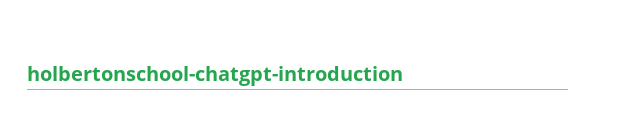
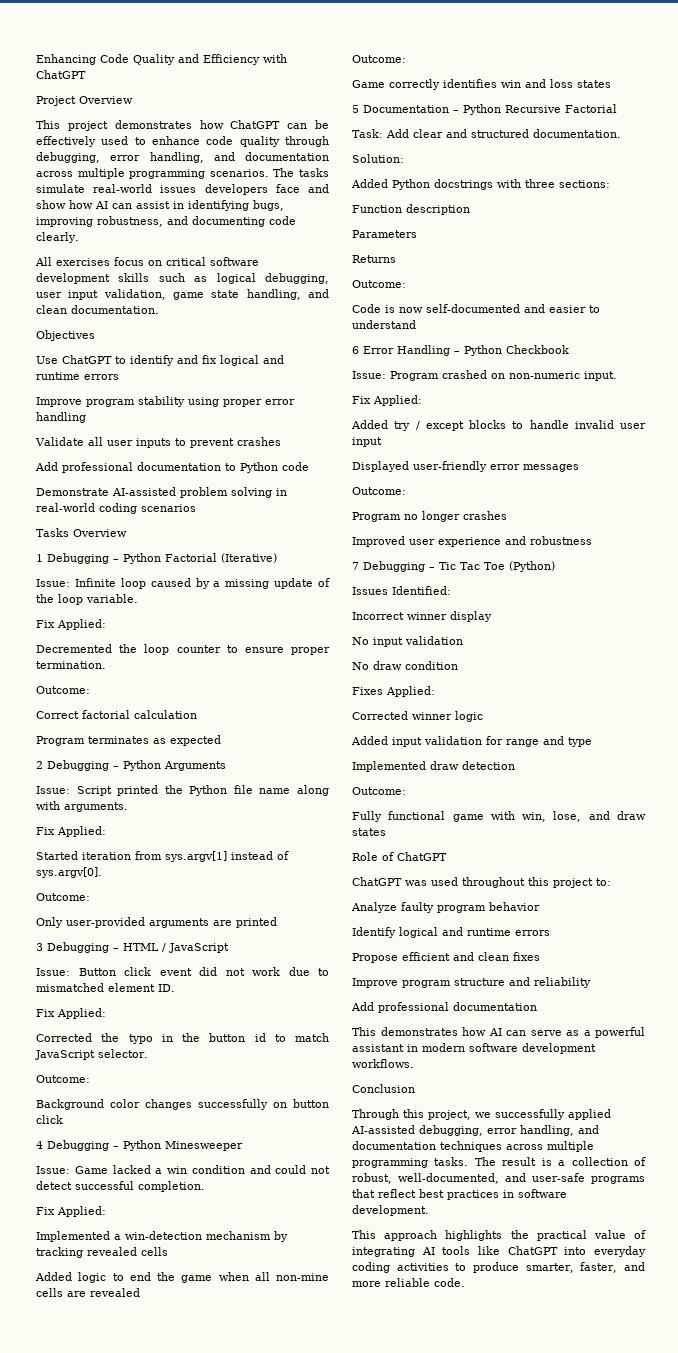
[27,66,403,86] holbertonschool-chatgpt-introduction -> [36,54,287,65] [36,70,86,79] [36,96,133,106] [36,120,330,131] [36,136,329,147] [36,152,329,163] [36,168,329,179] [36,184,329,195] [36,200,284,211] [36,216,296,227] [36,232,79,243] [35,257,259,266] [36,273,329,284] [36,289,330,300] [36,305,159,314] [36,330,95,341] [36,355,284,366] [36,372,119,380] [36,396,295,407] [36,412,86,423] [35,437,281,448] [35,462,309,473] [36,487,287,498] [36,503,196,514] [36,528,127,537] [36,553,277,564] [36,578,330,589] [36,594,138,605] [36,619,106,630] [36,644,330,655] [36,661,106,669] [36,686,90,694] [36,710,197,719] [36,735,221,746] [36,760,226,771] [36,785,330,796] [36,801,128,812] [36,826,106,837] [36,851,289,862] [36,867,102,878] [36,893,90,901] [36,917,277,928] [36,942,229,953] [36,967,329,976] [36,983,175,992] [36,1008,106,1019] [36,1033,329,1044] [35,1049,148,1060] [36,1075,90,1083] [36,1099,329,1110] [36,1115,63,1124] [36,1140,243,1151] [36,1165,330,1174] [36,1181,205,1192] [36,1206,106,1217] [36,1231,288,1242] [36,1247,168,1258] [35,1272,329,1283] [36,1288,140,1297] [352,55,406,63] [352,79,611,90] [352,104,617,115] [352,129,621,138] [352,154,404,163] [351,179,610,190] [352,204,470,215] [352,230,417,238] [352,255,396,263] [352,280,406,288] [352,304,600,313] [352,320,416,329] [352,345,569,356] [352,370,617,381] [352,395,422,406] [351,420,646,431] [352,437,382,447] [352,461,579,472] [352,487,406,495] [352,511,507,522] [352,536,592,547] [352,561,555,572] [352,586,451,595] [352,611,492,622] [352,636,463,647] [352,661,458,670] [352,686,435,697] [352,711,483,722] [351,736,592,747] [352,761,515,772] [352,787,406,795] [352,811,646,822] [352,828,386,836] [352,852,447,861] [352,877,611,888] [351,902,540,913] [352,927,550,938] [352,952,540,963] [352,977,591,988] [351,1002,537,1013] [352,1027,645,1038] [352,1043,596,1054] [352,1059,414,1068] [352,1084,415,1093] [352,1109,611,1120] [351,1125,599,1136] [352,1141,594,1152] [352,1157,646,1168] [352,1173,645,1184] [352,1189,567,1200] [352,1205,429,1216] [352,1230,646,1241] [352,1246,646,1257] [352,1262,645,1273] [352,1278,465,1287] Enhancing Code Quality and Efficiency with ChatGPT // Project Overview // This project demonstrates how ChatGPT can be effectively used to enhance code quality through debugging, error handling, and documentation across multiple programming scenarios. The tasks simulate real-world issues developers face and show how AI can assist in identifying bugs, improving robustness, and documenting code clearly. // All exercises focus on critical software development skills such as logical debugging, user input validation, game state handling, and clean documentation. // Objectives // Use ChatGPT to identify and fix logical and runtime errors // Improve program stability using proper error handling // Validate all user inputs to prevent crashes // Add professional documentation to Python code // Demonstrate AI-assisted problem solving in real-world coding scenarios // Tasks Overview // 1 Debugging – Python Factorial (Iterative) // Issue: Infinite loop caused by a missing update of the loop variable. // Fix Applied: // Decremented the loop counter to ensure proper termination. // Outcome: // Correct factorial calculation // Program terminates as expected // 2 Debugging – Python Arguments // Issue: Script printed the Python file name along with arguments. // Fix Applied: // Started iteration from sys.argv[1] instead of sys.argv[0]. // Outcome: // Only user-provided arguments are printed // 3 Debugging – HTML / JavaScript // Issue: Button click event did not work due to mismatched element ID. // Fix Applied: // Corrected the typo in the button id to match JavaScript selector. // Outcome: // Background color changes successfully on button click // 4 Debugging – Python Minesweeper // Issue: Game lacked a win condition and could not detect successful completion. // Fix Applied: // Implemented a win-detection mechanism by tracking revealed cells // Added logic to end the game when all non-mine cells are revealed // Outcome: // Game correctly identifies win and loss states // 5 Documentation – Python Recursive Factorial // Task: Add clear and structured documentation. // Solution: // Added Python docstrings with three sections: // Function description // Parameters // Returns // Outcome: // Code is now self-documented and easier to understand // 6 Error Handling – Python Checkbook // Issue: Program crashed on non-numeric input. // Fix Applied: // Added try / except blocks to handle invalid user input // Displayed user-friendly error messages // Outcome: // Program no longer crashes // Improved user experience and robustness // 7 Debugging – Tic Tac Toe (Python) // Issues Identified: // Incorrect winner display // No input validation // No draw condition // Fixes Applied: // Corrected winner logic // Added input validation for range and type // Implemented draw detection // Outcome: // Fully functional game with win, lose, and draw states // Role of ChatGPT // ChatGPT was used throughout this project to: // Analyze faulty program behavior // Identify logical and runtime errors // Propose efficient and clean fixes // Improve program structure and reliability // Add professional documentation // This demonstrates how AI can serve as a powerful assistant in modern software development workflows. // Conclusion // Through this project, we successfully applied AI-assisted debugging, error handling, and documentation techniques across multiple programming tasks. The result is a collection of robust, well-documented, and user-safe programs that reflect best practices in software development. // This approach highlights the practical value of integrating AI tools like ChatGPT into everyday coding activities to produce smarter, faster, and more reliable code.

